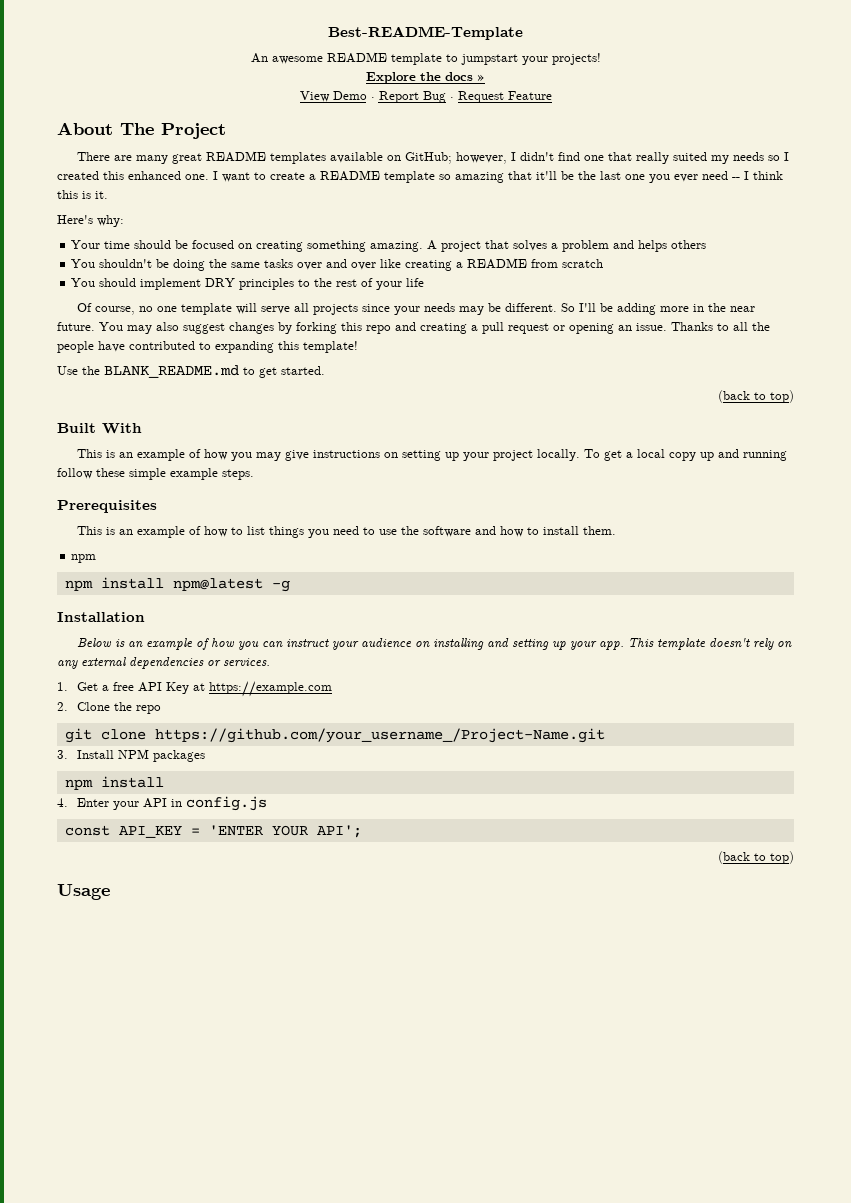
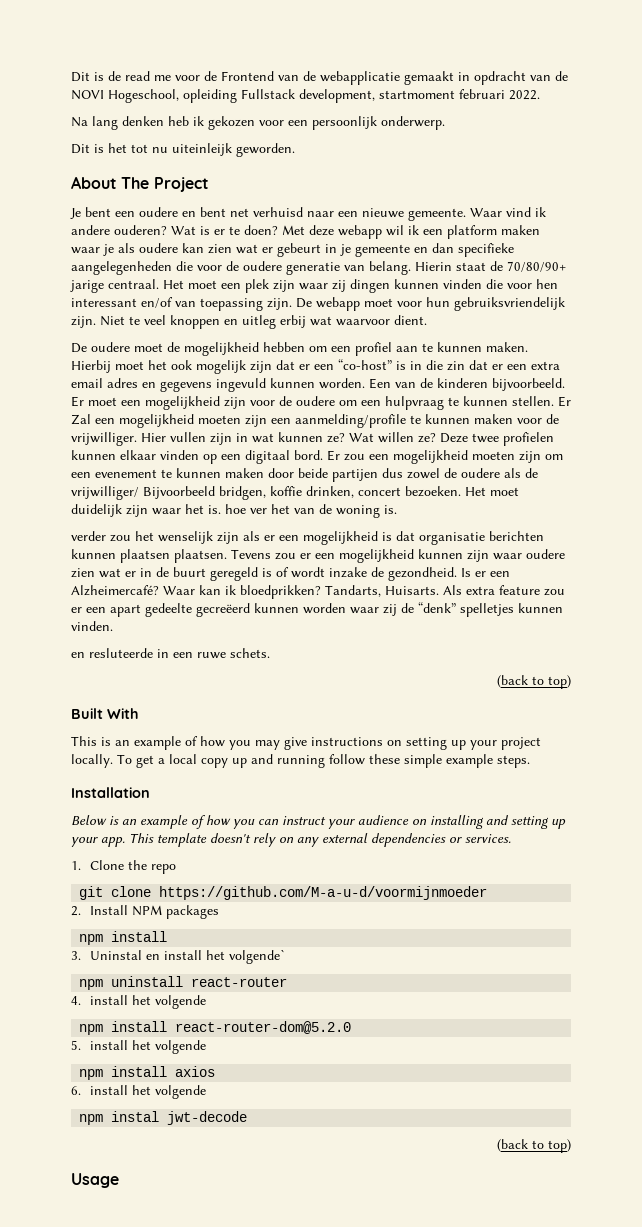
[328,26,523,40] [250,52,601,65] [366,72,485,84] [299,91,552,103] [57,122,226,139] [76,151,789,164] [57,170,783,183] [57,190,108,199] [57,215,124,227] [71,240,707,252] [71,258,604,271] [71,278,425,290] [76,303,755,315] [57,322,770,334] [57,341,358,353] [57,365,325,378] Best-README-Template // An awesome README template to jumpstart your projects! // Explore the docs » // View Demo · Report Bug · Request Feature // About The Project // There are many great README templates available on GitHub; however, I didn't find one that really suited my needs so I created this enhanced one. I want to create a README template so amazing that it'll be the last one you ever need -- I think this is it. // Here's why: // Your time should be focused on creating something amazing. A project that solves a problem and helps others // You shouldn't be doing the same tasks over and over like creating a README from scratch // You should implement DRY principles to the rest of your life // Of course, no one template will serve all projects since your needs may be different. So I'll be adding more in the near future. You may also suggest changes by forking this repo and creating a pull request or opening an issue. Thanks to all the people have contributed to expanding this template! // Use the BLANK_README.md to get started. -> [71,71,568,85] [71,89,540,103] [71,116,445,130] [71,143,295,157] [71,176,209,192] [70,207,546,221] [71,225,540,239] [71,243,514,257] [71,261,566,275] [70,279,558,293] [71,297,565,311] [71,315,427,329] [71,342,528,356] [71,359,560,374] [71,378,565,392] [71,396,571,410] [71,414,559,428] [71,432,554,446] [71,450,563,464] [71,468,538,482] [71,486,519,500] [71,504,397,518] [71,531,544,545] [71,549,565,563] [71,567,510,581] [71,585,565,599] [71,602,563,617] [71,621,113,631] [71,648,270,659] Dit is de read me voor de Frontend van de webapplicatie gemaakt in opdracht van de NOVI Hogeschool, opleiding Fullstack development, startmoment februari 2022. // Na lang denken heb ik gekozen voor een persoonlijk onderwerp. // Dit is het tot nu uiteinleijk geworden. // About The Project // Je bent een oudere en bent net verhuisd naar een nieuwe gemeente. Waar vind ik andere ouderen? Wat is er te doen? Met deze webapp wil ik een platform maken waar je als oudere kan zien wat er gebeurt in je gemeente en dan specifieke aangelegenheden die voor de oudere generatie van belang. Hierin staat de 70/80/90+ jarige centraal. Het moet een plek zijn waar zij dingen kunnen vinden die voor hen interessant en/of van toepassing zijn. De webapp moet voor hun gebruiksvriendelijk zijn. Niet te veel knoppen en uitleg erbij wat waarvoor dient. // De oudere moet de mogelijkheid hebben om een profiel aan te kunnen maken. Hierbij moet het ook mogelijk zijn dat er een “co-host” is in die zin dat er een extra email adres en gegevens ingevuld kunnen worden. Een van de kinderen bijvoorbeeld. Er moet een mogelijkheid zijn voor de oudere om een hulpvraag te kunnen stellen. Er Zal een mogelijkheid moeten zijn een aanmelding/profile te kunnen maken voor de vrijwilliger. Hier vullen zijn in wat kunnen ze? Wat willen ze? Deze twee profielen kunnen elkaar vinden op een digitaal bord. Er zou een mogelijkheid moeten zijn om een evenement te kunnen maken door beide partijen dus zowel de oudere als de vrijwilliger/ Bijvoorbeeld bridgen, koffie drinken, concert bezoeken. Het moet duidelijk zijn waar het is. hoe ver het van de woning is. // verder zou het wenselijk zijn als er een mogelijkheid is dat organisatie berichten kunnen plaatsen plaatsen. Tevens zou er een mogelijkheid kunnen zijn waar oudere zien wat er in de buurt geregeld is of wordt inzake de gezondheid. Is er een Alzheimercafé? Waar kan ik bloedprikken? Tandarts, Huisarts. Als extra feature zou er een apart gedeelte gecreëerd kunnen worden waar zij de “denk” spelletjes kunnen vinden. // en resluteerde in een ruwe schets.
[57,500,157,513] [76,526,616,538] [71,554,97,563] [64,577,290,592] // Prerequisites // This is an example of how to list things you need to use the software and how to install them. // npm // npm install npm@latest -g -> (530, 761) none
[76,681,332,697] [57,702,68,711] Get a free API Key at https://example.com // 2. -> (81, 865) none
[154,728,605,743] [57,750,68,759] https://github.com/your_username_/Project-Name.git // 3. -> [159,886,488,900] [71,906,81,916] https://github.com/M-a-u-d/voormijnmoeder // 2.
[57,796,267,811] [64,825,362,838] 4. Enter your API in config.js // const API_KEY = 'ENTER YOUR API'; -> [71,949,285,964] [79,976,288,990] [71,995,206,1009] [79,1021,352,1035] [71,1040,206,1054] [79,1066,216,1080] [71,1085,206,1099] [79,1111,248,1125] 3. Uninstal en install het volgende` // npm uninstall react-router // 4. install het volgende // npm install react-router-dom@5.2.0 // 5. install het volgende // npm install axios // 6. install het volgende // npm instal jwt-decode

